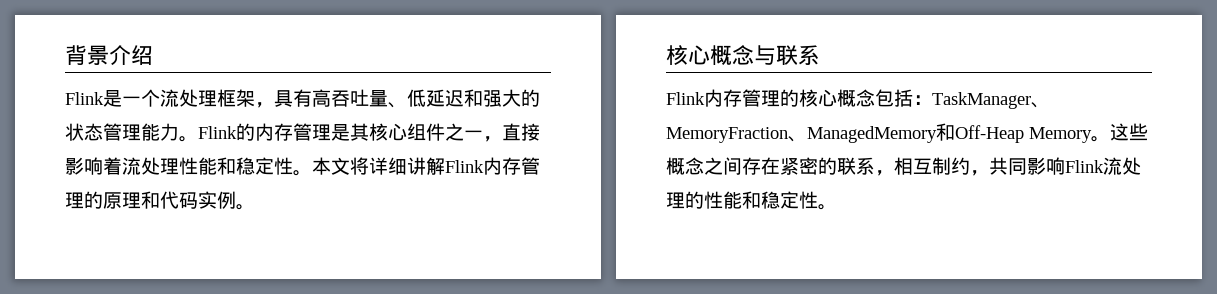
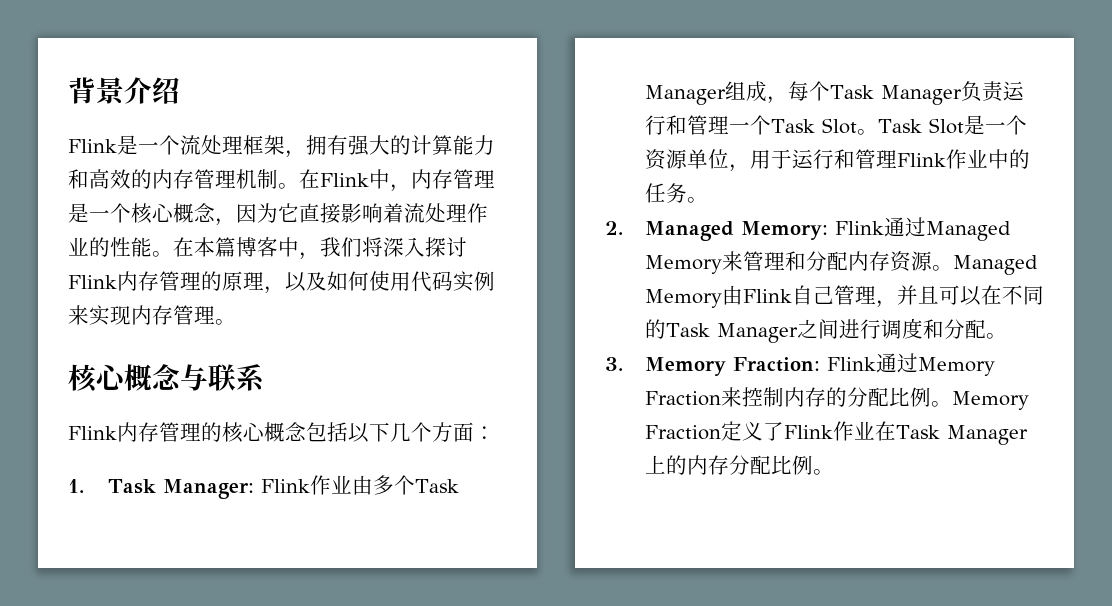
[274,89,540,108] [65,123,540,142] [65,157,445,176] 具有高吞吐量、低延迟和强大的状态管理能力。Flink的内存管理是其核心组件之一，直接影响着流处理性能和稳定性。本文将详细讲解 -> [306,135,495,156] [68,169,495,192] [68,203,488,226] [68,237,467,260] 拥有强大的计算能力和高效的内存管理机制。在Flink中，内存管理是一个核心概念，因为它直接影响着流处理作业的性能。在本篇博客中，我们将深入探讨
[141,191,236,209] 和代码实例 -> [264,271,495,294] [68,305,215,326] ，以及如何使用代码实例来实现内存管理
[913,92,1050,109] [666,123,1148,143] [666,157,1141,176] [666,191,818,209] ：TaskManager、MemoryFraction、ManagedMemory和Off-Heap Memory。这些概念之间存在紧密的联系，相互制约，共同影响Flink流处理的性能和稳定性 -> [348,422,495,443] [68,475,459,499] [644,81,1024,105] [644,115,1027,135] [644,149,1030,172] [644,183,708,203] [605,217,1011,241] [644,251,1038,275] [644,285,1044,308] [644,318,1007,343] [605,353,995,376] [644,387,1029,410] [644,421,1028,445] [644,455,813,475] 以下几个方面： // 1. Task Manager: Flink作业由多个Task Manager组成，每个Task Manager负责运行和管理一个Task Slot。Task Slot是一个资源单位，用于运行和管理Flink作业中的任务。 // 2. Managed Memory: Flink通过Managed Memory来管理和分配内存资源。Managed Memory由Flink自己管理，并且可以在不同的Task Manager之间进行调度和分配。 // 3. Memory Fraction: Flink通过Memory Fraction来控制内存的分配比例。Memory Fraction定义了Flink作业在Task Manager上的内存分配比例

